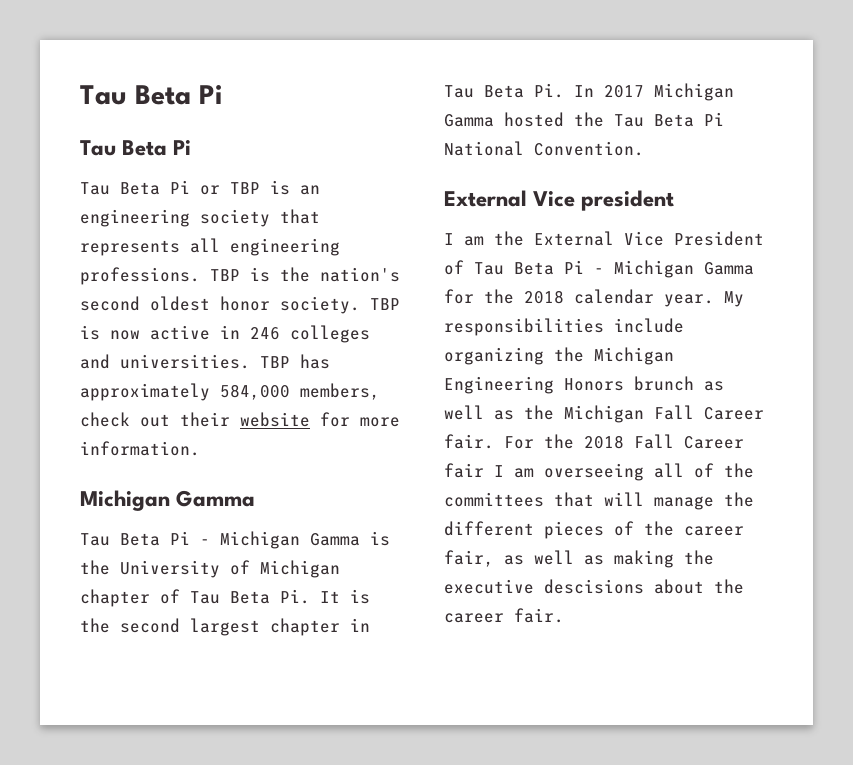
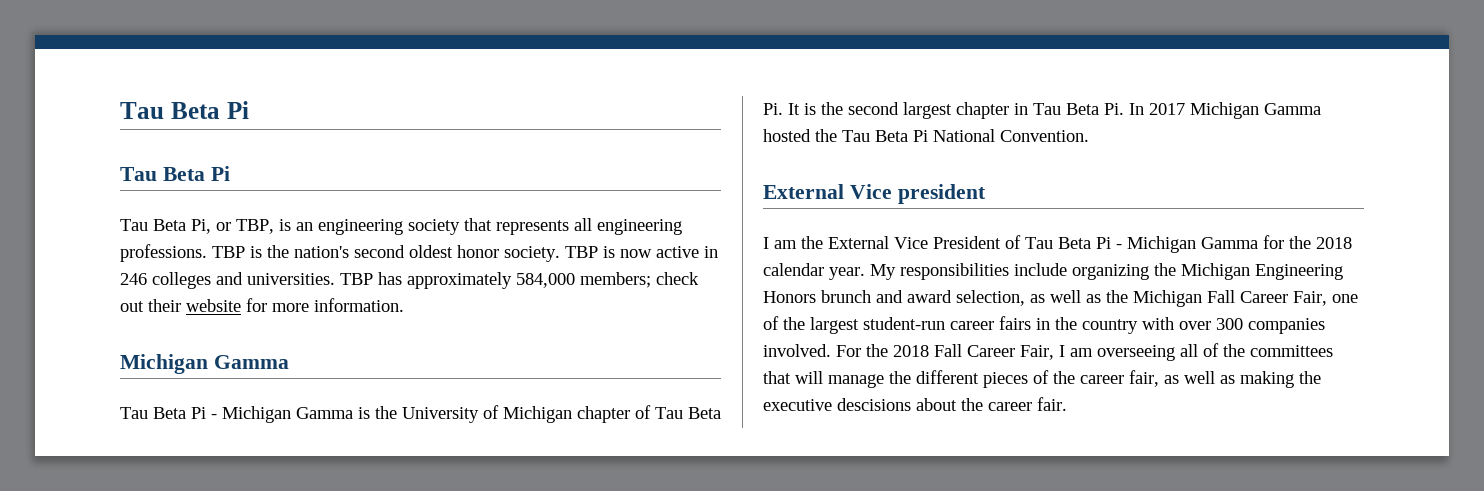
[170,180,260,195] Pi or TBP -> [191,219,274,234] Pi, or TBP,
[300,383,380,400] members, -> [580,272,651,288] members;
(694, 383) none -> [876,290,1025,306] and award selection,
[444,434,494,449] fair. -> [1293,291,1358,306] [763,316,1325,334] [763,344,831,357] Fair, one of the largest student-run career fairs in the country with over 300 companies involved.
[444,463,484,478] fair -> [1020,345,1054,360] Fair,

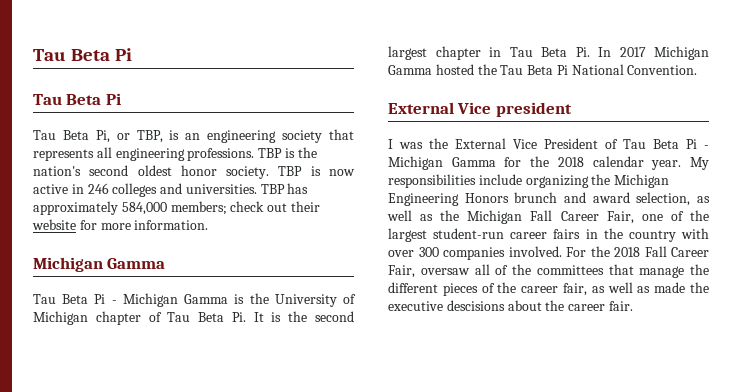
[774,240,797,249] am -> [399,142,423,149] was
[1059,345,1175,361] I am overseeing -> [420,268,470,275] oversaw
[795,371,823,384] will -> (634, 269) none
[1240,371,1294,388] making -> [654,282,686,293] made

